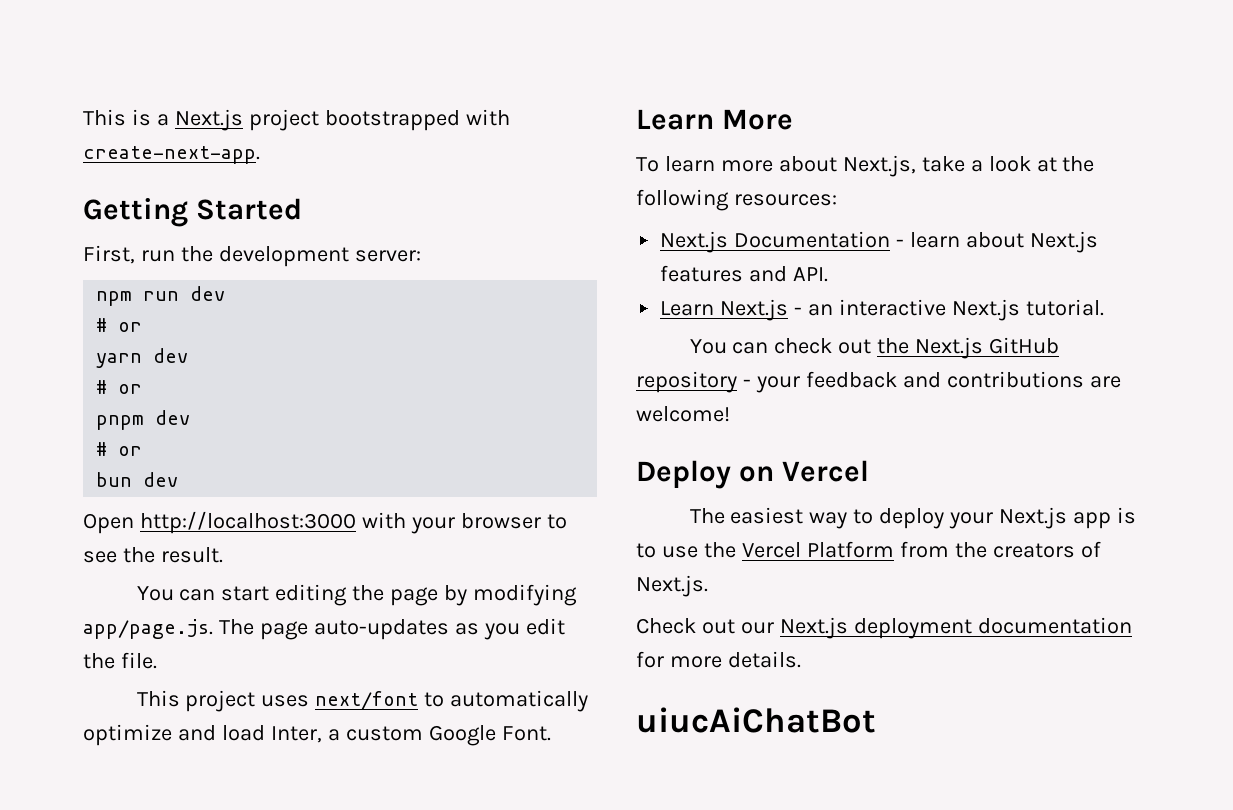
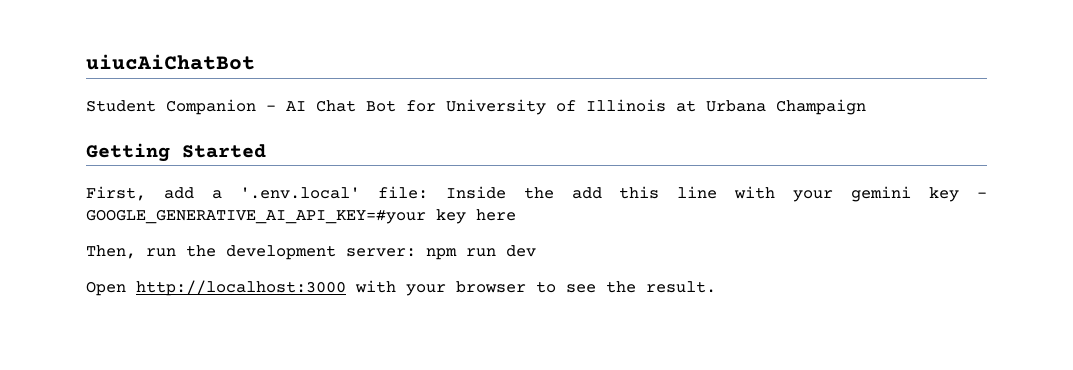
[83,109,510,131] [83,146,260,164] [83,198,302,227] [83,245,135,264] This is a Next.js project bootstrapped with create-next-app. // Getting Started // First, -> [86,54,255,70] [86,99,866,115] [86,143,266,162] [86,186,988,202] [86,209,516,224] [86,245,136,259] uiucAiChatBot // Student Companion - AI Chat Bot for University of Illinois at Urbana Champaign // Getting Started // First, add a '.env.local' file: Inside the add this line with your gemini key - GOOGLE_GENERATIVE_AI_API_KEY=#your key here // Then,
(421, 256) // -> (416, 252) none
[96,318,143,332] [96,348,189,368] [96,380,143,394] [96,410,191,430] [96,442,143,456] [96,472,179,487] // # or // yarn dev // # or // pnpm dev // # or // bun dev -> (536, 251) none
[136,584,578,606] [83,618,565,640] [83,652,157,669] [136,690,589,712] [83,724,551,746] [636,109,793,130] [636,155,1095,177] [636,189,837,211] [660,231,1098,253] [660,265,829,282] [660,299,1104,321] [689,337,1060,359] [636,371,1121,393] [636,406,730,422] [636,460,869,489] [689,507,1137,529] [636,541,1101,558] [636,575,708,597] [636,617,1132,639] [636,651,801,668] [636,707,876,733] // You can start editing the page by modifying app/page.js. The page auto-updates as you edit the file. // This project uses next/font to automatically optimize and load Inter, a custom Google Font. // Learn More // To learn more about Next.js, take a look at the following resources: // Next.js Documentation - learn about Next.js features and API. // Learn Next.js - an interactive Next.js tutorial. // You can check out the Next.js GitHub repository - your feedback and contributions are welcome! // Deploy on Vercel // The easiest way to deploy your Next.js app is to use the Vercel Platform from the creators of Next.js. // Check out our Next.js deployment documentation for more details. // uiucAiChatBot -> (716, 287) none

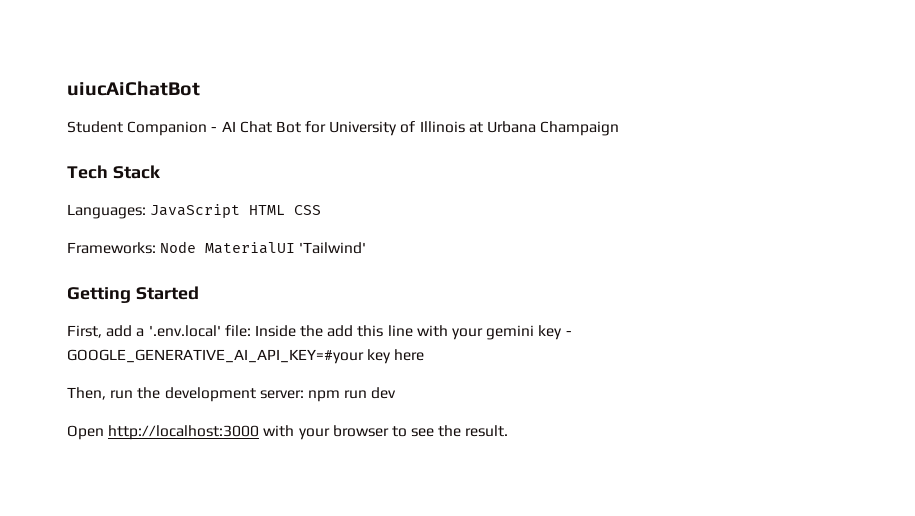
(866, 107) none -> [67,165,160,179] [67,204,322,219] [67,241,367,254] // Tech Stack // Languages: JavaScript HTML CSS // Frameworks: Node MaterialUI 'Tailwind'

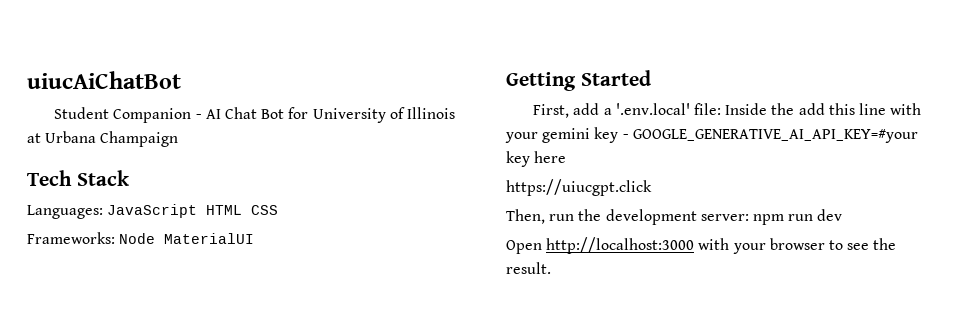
[299,242,367,254] 'Tailwind' -> (255, 238) none
(425, 355) none -> [506,179,652,196] // https://uiucgpt.click

